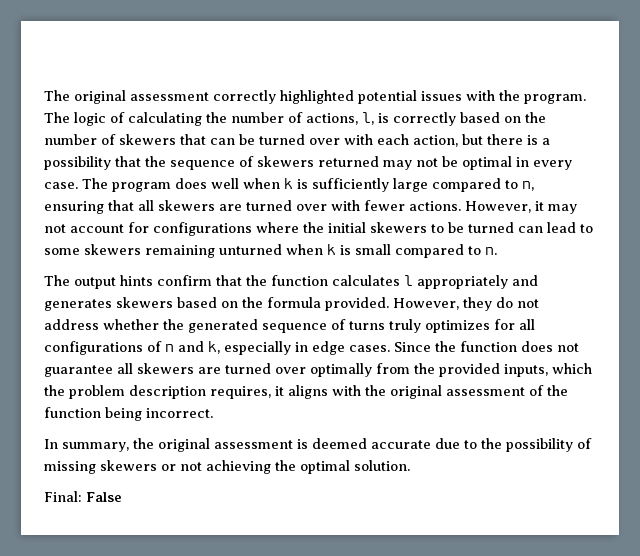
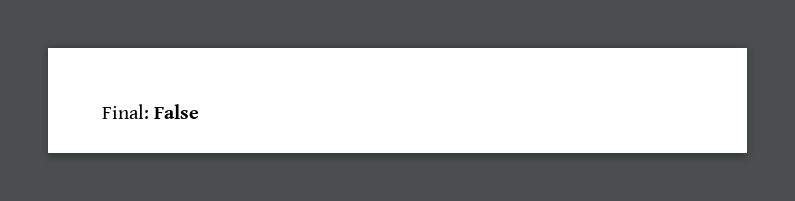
[44,90,586,104] [44,112,546,126] [44,134,550,147] [44,156,572,170] [44,178,534,192] [44,200,577,214] [44,222,593,236] [44,244,497,258] [44,275,538,289] [44,297,539,311] [44,319,535,333] [44,341,579,355] [44,363,592,377] [44,385,568,399] [44,407,213,421] [44,438,592,452] [44,460,410,474] The original assessment correctly highlighted potential issues with the program. The logic of calculating the number of actions, l, is correctly based on the number of skewers that can be turned over with each action, but there is a possibility that the sequence of skewers returned may not be optimal in every case. The program does well when k is sufficiently large compared to n, ensuring that all skewers are turned over with fewer actions. However, it may not account for configurations where the initial skewers to be turned can lead to some skewers remaining unturned when k is small compared to n. // The output hints confirm that the function calculates l appropriately and generates skewers based on the formula provided. However, they do not address whether the generated sequence of turns truly optimizes for all configurations of n and k, especially in edge cases. Since the function does not guarantee all skewers are turned over optimally from the provided inputs, which the problem description requires, it aligns with the original assessment of the function being incorrect. // In summary, the original assessment is deemed accurate due to the possibility of missing skewers or not achieving the optimal solution. // -> (102, 111) none

